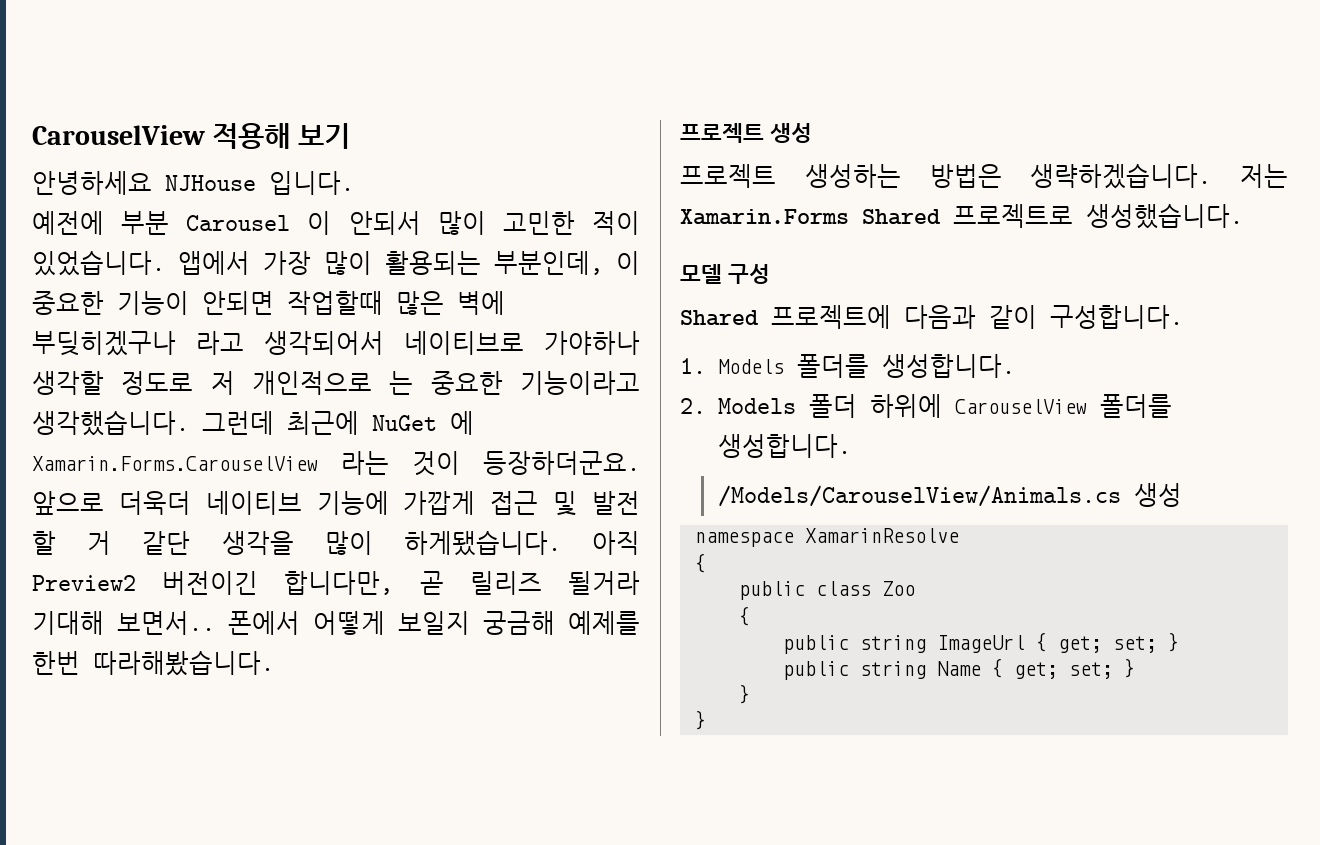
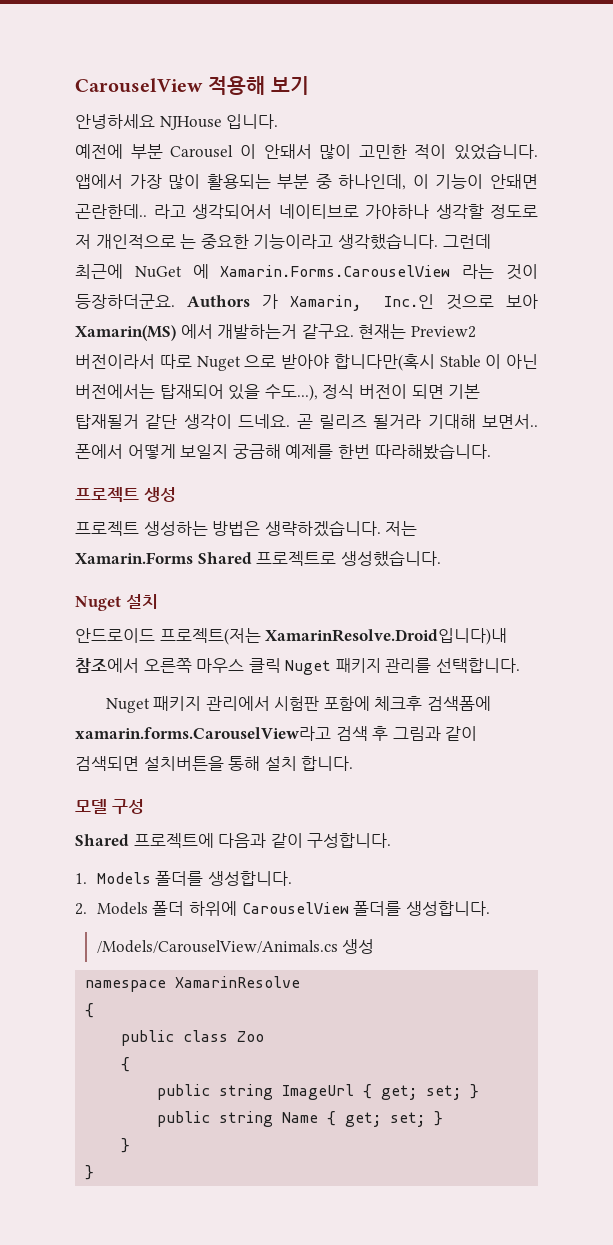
[348,211,421,235] 안되서 -> [263,144,312,159] 안돼서
[494,251,640,275] [32,291,505,315] [32,331,176,356] 부분인데, 이 중요한 기능이 안되면 작업할때 많은 벽에 부딪히겠구나 -> [277,174,538,190] [75,204,147,219] 부분 중 하나인데, 이 기능이 안돼면 곤란한데..
[32,491,640,516] [32,530,640,556] [32,571,394,595] 앞으로 더욱더 네이티브 기능에 가깝게 접근 및 발전 할 거 같단 생각을 많이 하게됐습니다. 아직 Preview2 버전이긴 합니다만, -> [186,294,538,311] [75,324,476,341] [75,354,538,371] [75,384,481,401] [75,414,291,429] Authors 가 Xamarin, Inc.인 것으로 보아 Xamarin(MS) 에서 개발하는거 같구요. 현재는 Preview2 버전이라서 따로 Nuget 으로 받아야 합니다만(혹시 Stable 이 아닌 버전에서는 탑재되어 있을 수도...), 정식 버전이 되면 기본 탑재될거 같단 생각이 드네요.
(1243, 216) none -> [75,594,158,611] [75,628,508,645] [75,658,520,675] [105,696,491,713] [75,726,478,741] [75,756,354,771] // Nuget 설치 // 안드로이드 프로젝트(저는 XamarinResolve.Droid입니다)내 참조에서 오른쪽 마우스 클릭 Nuget 패키지 관리를 선택합니다. // Nuget 패키지 관리에서 시험판 포함에 체크후 검색폼에 xamarin.forms.CarouselView라고 검색 후 그림과 같이 검색되면 설치버튼을 통해 설치 합니다.

